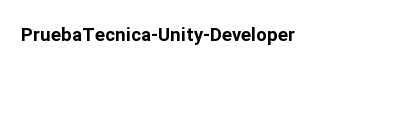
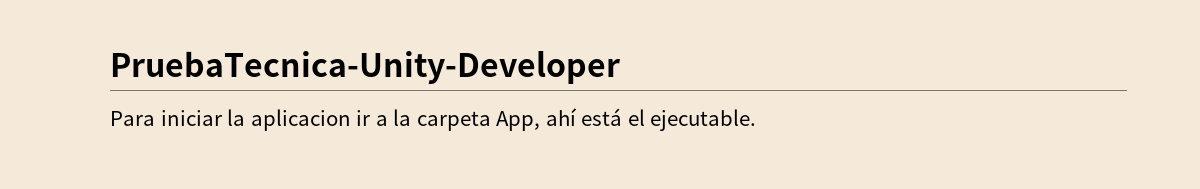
(295, 36) none -> [110,108,757,131] // Para iniciar la aplicacion ir a la carpeta App, ahí está el ejecutable.

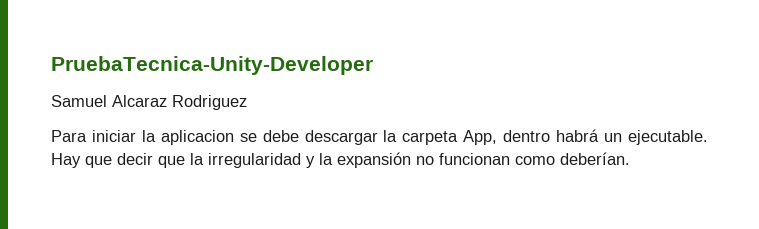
(620, 67) none -> [51,95,247,110] // Samuel Alcaraz Rodriguez
[356,108,757,131] ir a la carpeta App, ahí está el ejecutable. -> [239,129,708,145] [51,152,630,168] se debe descargar la carpeta App, dentro habrá un ejecutable. Hay que decir que la irregularidad y la expansión no funcionan como deberían.

